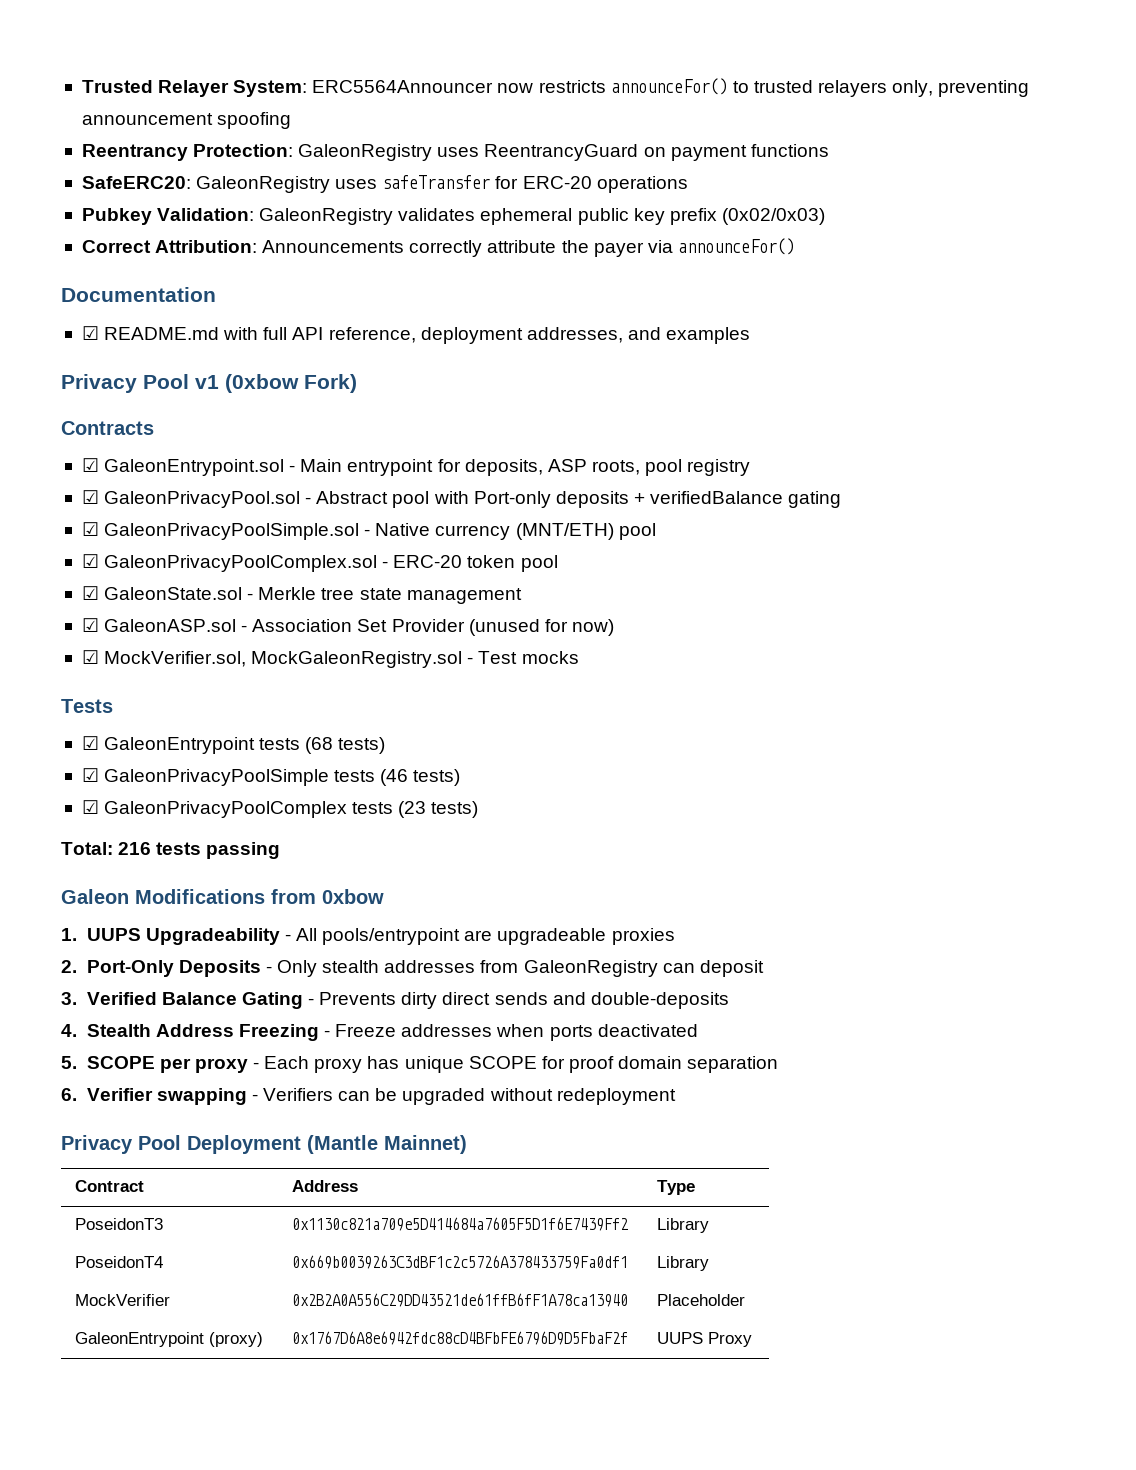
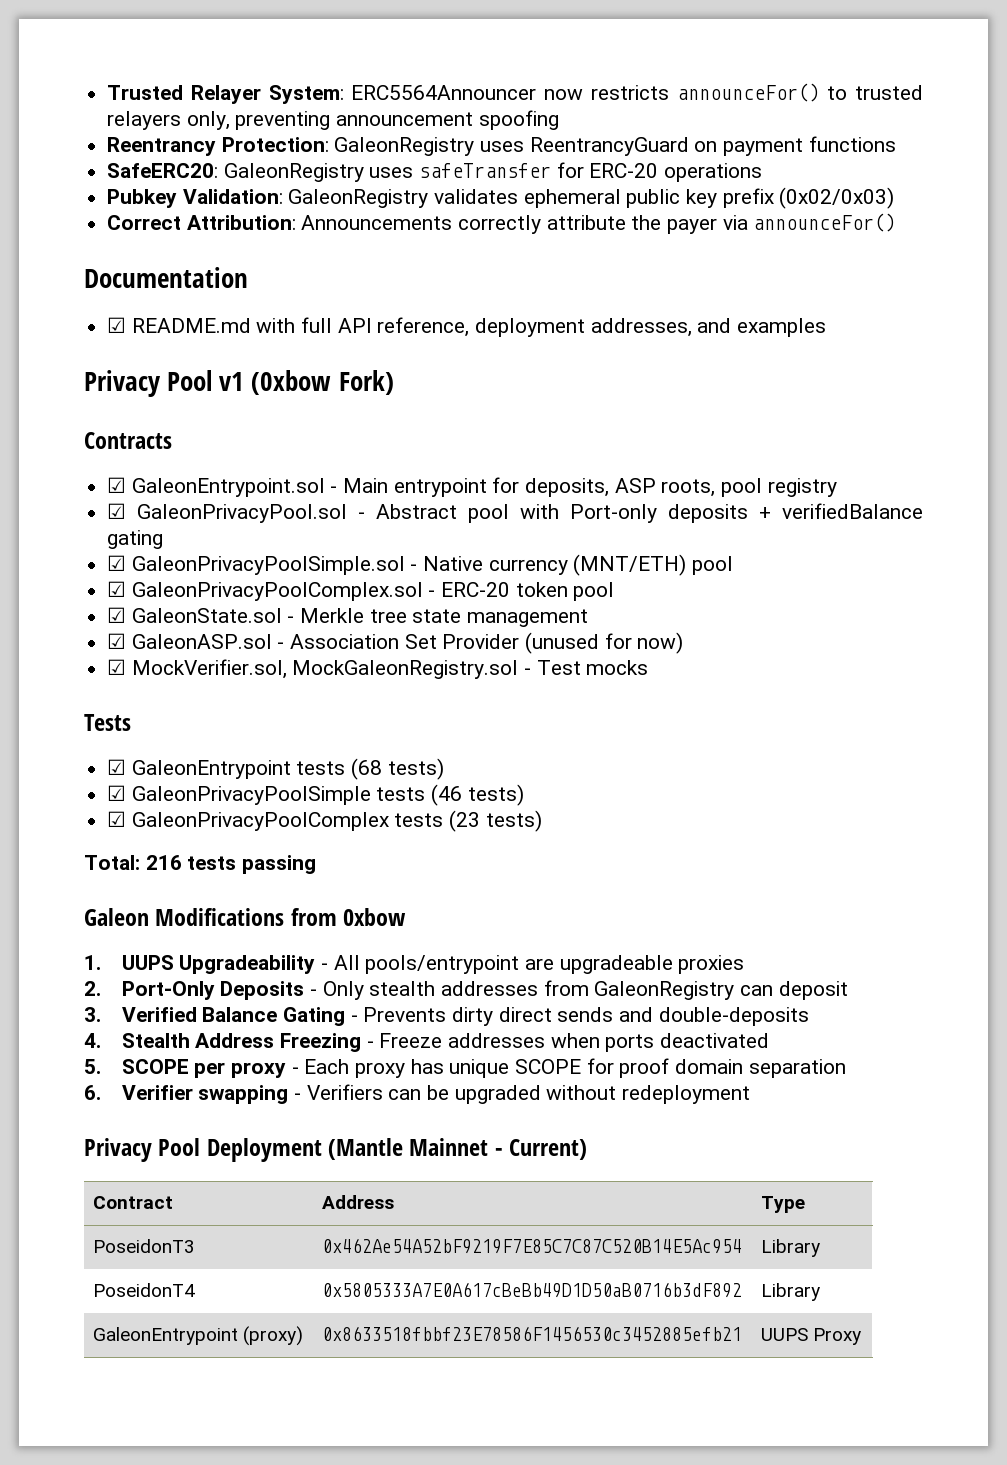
[384,1135,467,1154] Mainnet) -> [409,1138,588,1160] Mainnet - Current)
[291,1217,628,1231] 0x1130c821a709e5D414684a7605F5D1f6E7439Ff2 -> [321,1238,742,1254] 0x462Ae54A52bF9219F7E85C7C87C520B14E5Ac954
[291,1255,628,1269] [656,1256,709,1271] [74,1294,170,1306] [291,1293,628,1307] [656,1294,745,1306] 0x669b0039263C3dBF1c2c5726A378433759Fa0df1 | Library // MockVerifier | 0x2B2A0A556C29DD43521de61ffB6fF1A78ca13940 | Placeholder -> [321,1282,742,1298] [760,1283,820,1301] 0x5805333A7E0A617cBeBb49D1D50aB0716b3dF892 | Library
[291,1331,628,1345] 0x1767D6A8e6942fdc88cD4BFbFE6796D9D5FbaF2f -> [321,1326,742,1341] 0x8633518fbbf23E78586F1456530c3452885efb21

